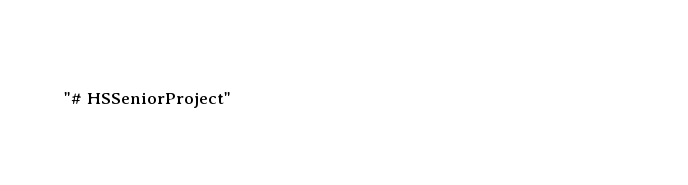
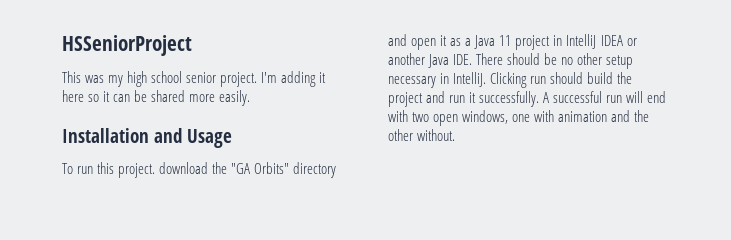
[64,92,231,108] "# HSSeniorProject" -> [62,35,192,56] [62,71,327,87] [62,90,251,106] [62,128,233,148] [62,162,337,178] [388,34,637,50] [388,53,634,69] [388,72,633,88] [388,91,667,107] [388,110,650,126] [388,129,456,141] HSSeniorProject // This was my high school senior project. I'm adding it here so it can be shared more easily. // Installation and Usage // To run this project. download the "GA Orbits" directory and open it as a Java 11 project in IntelliJ IDEA or another Java IDE. There should be no other setup necessary in IntelliJ. Clicking run should build the project and run it successfully. A successful run will end with two open windows, one with animation and the other without.

